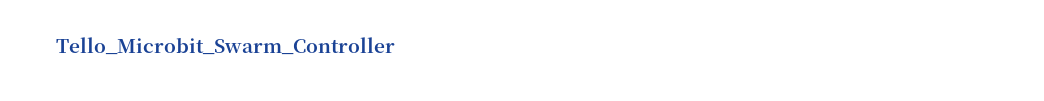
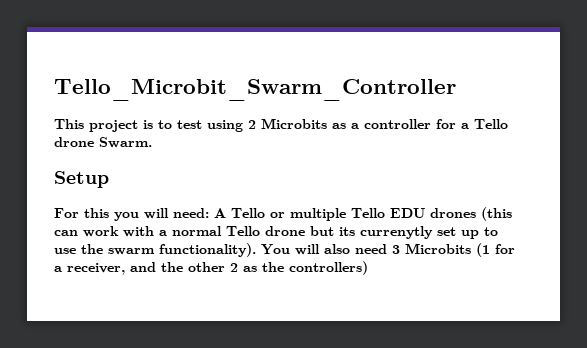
(395, 46) none -> [54,118,508,132] [54,137,152,148] [54,171,109,188] [54,207,512,221] [54,226,498,239] [54,243,515,257] [54,261,368,275] // This project is to test using 2 Microbits as a controller for a Tello drone Swarm. // Setup // For this you will need: A Tello or multiple Tello EDU drones (this can work with a normal Tello drone but its currenytly set up to use the swarm functionality). You will also need 3 Microbits (1 for a receiver, and the other 2 as the controllers)

